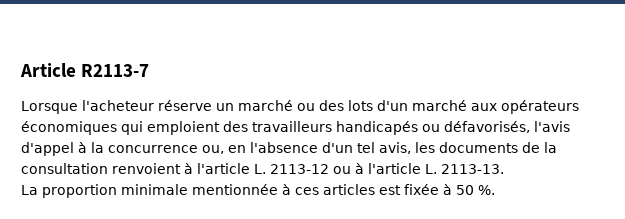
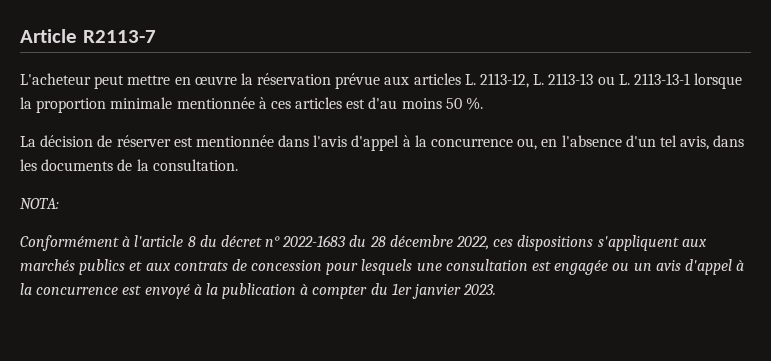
[21,100,579,114] [21,121,530,135] Lorsque l'acheteur réserve un marché ou des lots d'un marché aux opérateurs économiques qui emploient des travailleurs handicapés ou défavorisés, -> [20,73,743,89] [20,97,484,113] [20,135,310,147] L'acheteur peut mettre en œuvre la réservation prévue aux articles L. 2113-12, L. 2113-13 ou L. 2113-13-1 lorsque la proportion minimale mentionnée à ces articles est d'au moins 50 %. // La décision de réserver est mentionnée dans
(411, 148) none -> [713,135,745,147] dans
[21,163,504,174] [21,184,495,198] consultation renvoient à l'article L. 2113-12 ou à l'article L. 2113-13. // La proportion minimale mentionnée à ces articles est fixée à 50 %. -> [152,159,238,171] [20,198,59,209] [20,235,707,251] [20,259,745,275] [20,283,497,299] consultation. // NOTA: // Conformément à l'article 8 du décret n° 2022-1683 du 28 décembre 2022, ces dispositions s'appliquent aux marchés publics et aux contrats de concession pour lesquels une consultation est engagée ou un avis d'appel à la concurrence est envoyé à la publication à compter du 1er janvier 2023.

